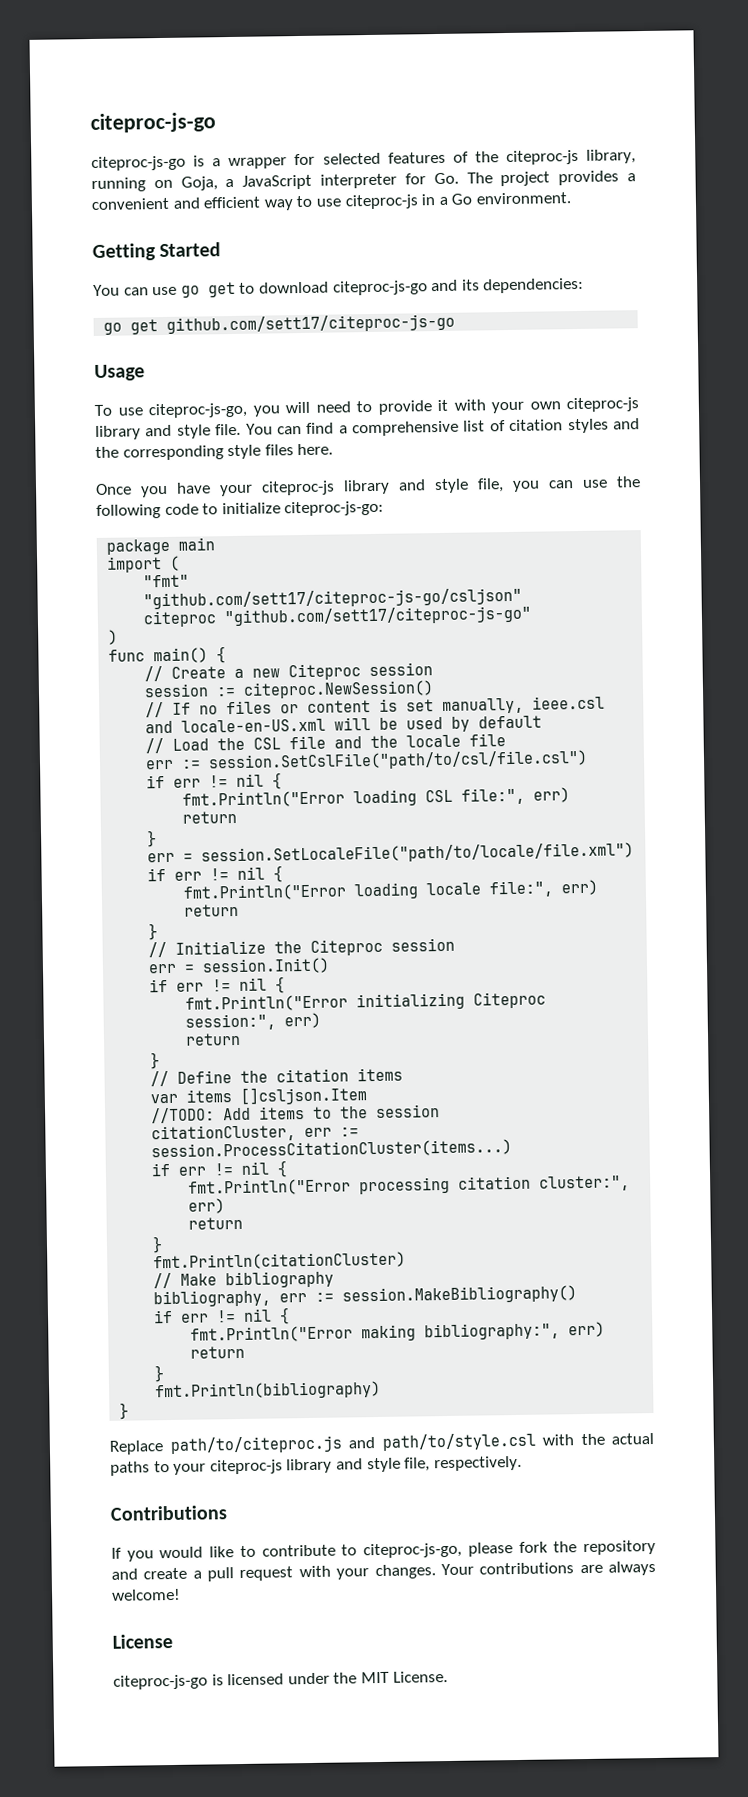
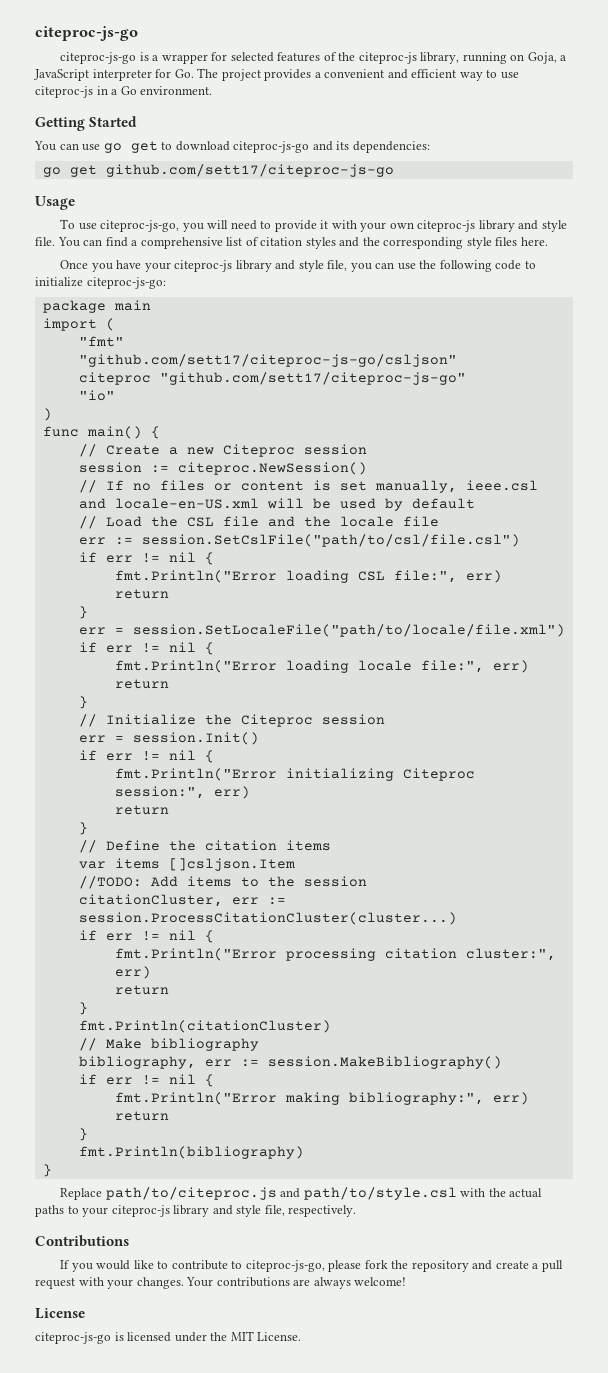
(533, 616) none -> [78,390,115,401] // "io"
[151,1139,513,1160] session.ProcessCitationCluster(items...) -> [78,912,457,925] session.ProcessCitationCluster(cluster...)

